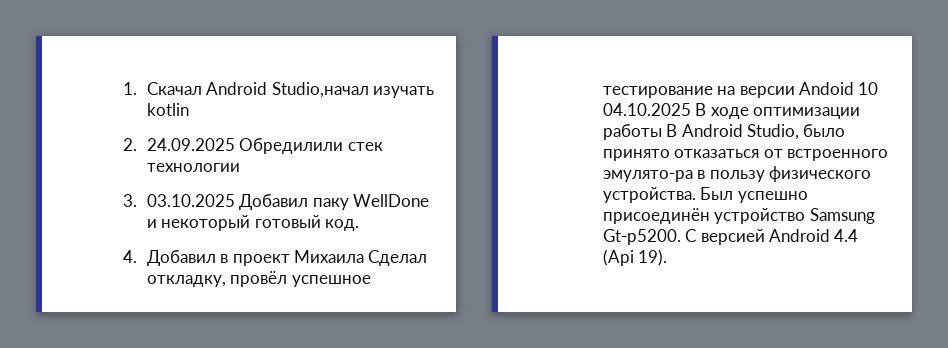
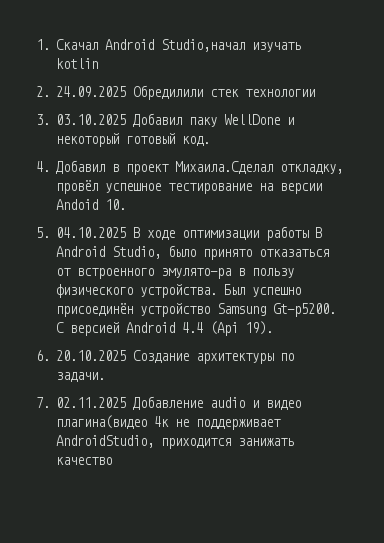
[293,250,428,266] Михаила Сделал -> [174,161,273,174] Михаила.Сделал
[858,82,879,95] 10 -> [104,199,126,210] [36,227,50,238] 10. // 5.
(668, 257) none -> [36,350,294,364] [55,372,105,382] [36,396,301,410] [55,415,281,430] [55,435,294,449] [55,457,112,465] // 6. 20.10.2025 Создание архитектуры по задачи. // 7. 02.11.2025 Добавление audio и видео плагина(видео 4к не поддерживает AndroidStudio, приходится занижать качество

